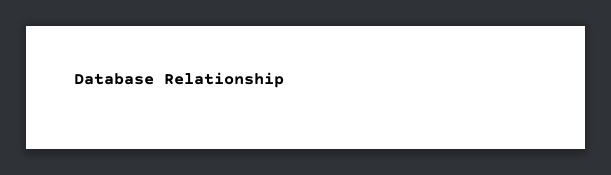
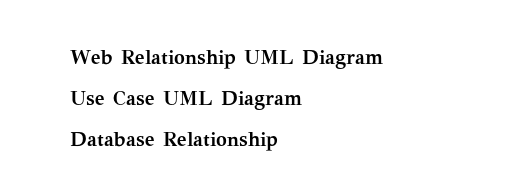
(74, 79) none -> [70,50,383,69] [70,90,302,110] Web Relationship UML Diagram // Use Case UML Diagram //

